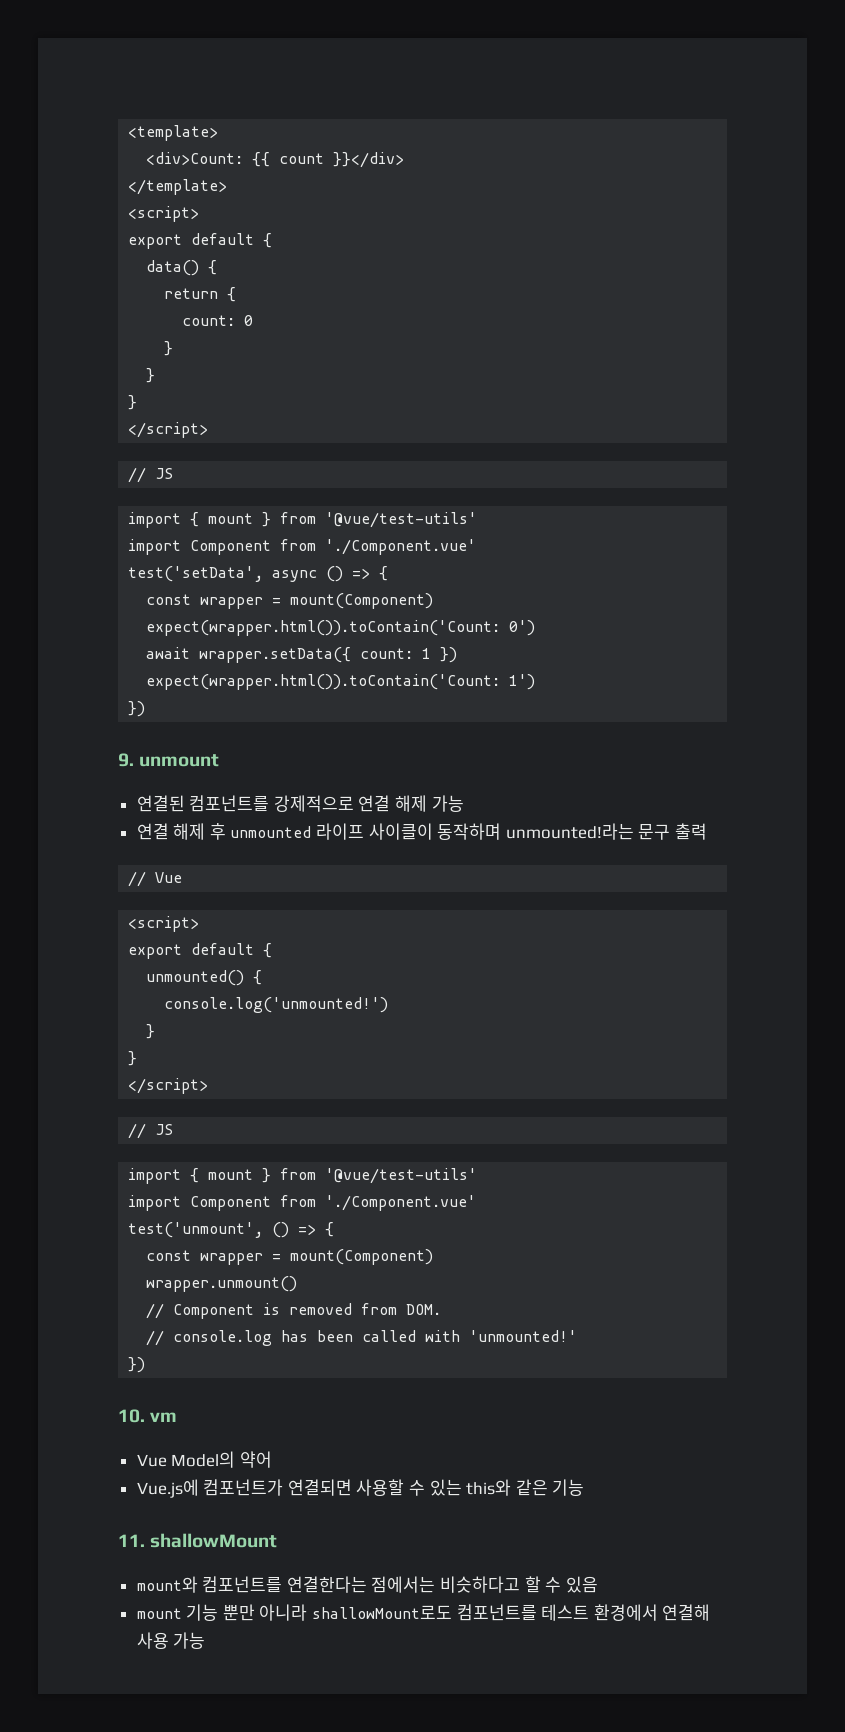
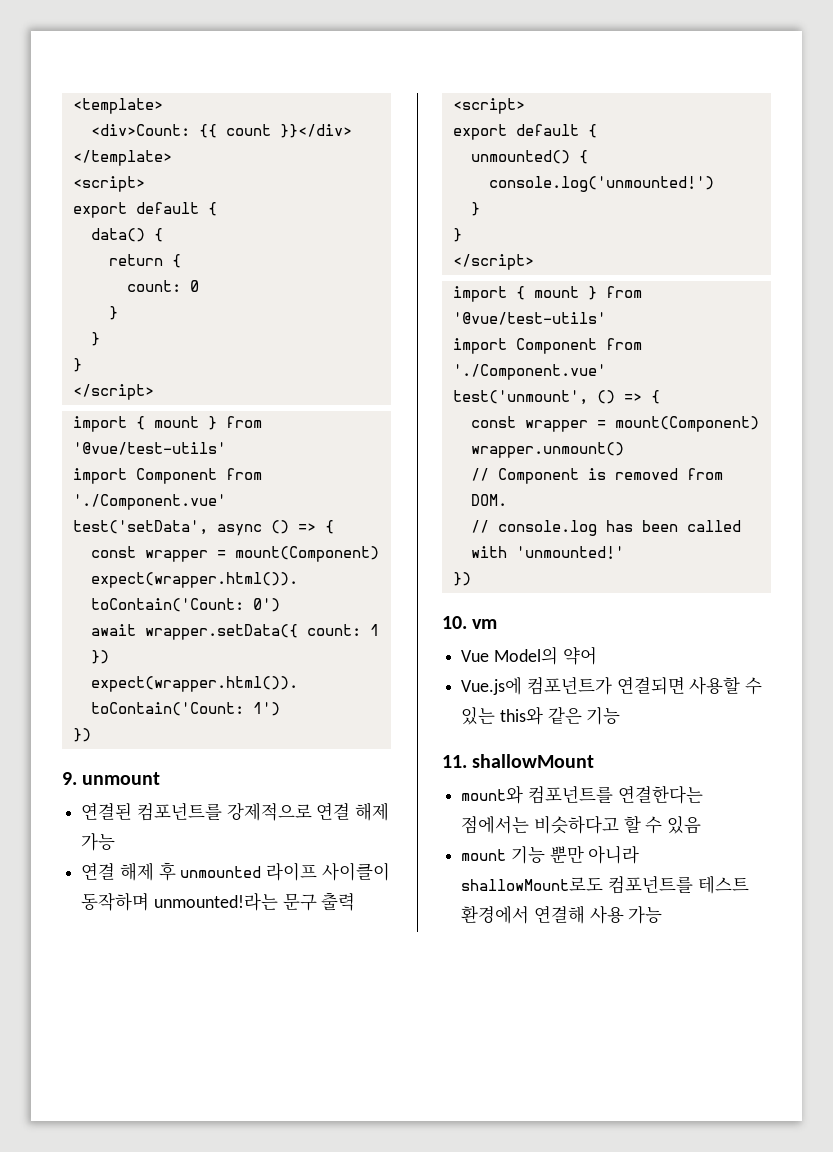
[128,467,174,483] // // JS -> (154, 392) none
[128,871,183,887] // // Vue -> (356, 901) none
[128,1123,174,1139] // // JS -> (534, 262) none

